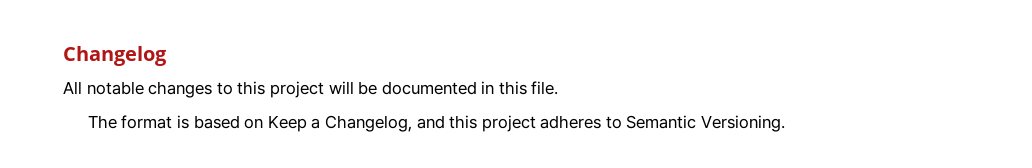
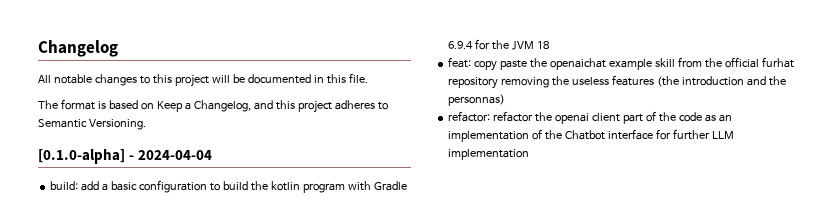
(786, 123) none -> [38,149,213,164] [50,180,407,193] [448,39,549,50] [448,57,794,71] [448,75,786,89] [448,94,506,106] [448,111,732,124] [448,129,734,142] [448,149,530,160] // [0.1.0-alpha] - 2024-04-04 // build: add a basic configuration to build the kotlin program with Gradle 6.9.4 for the JVM 18 // feat: copy paste the openaichat example skill from the official furhat repository removing the useless features (the introduction and the personnas) // refactor: refactor the openai client part of the code as an implementation of the Chatbot interface for further LLM implementation

